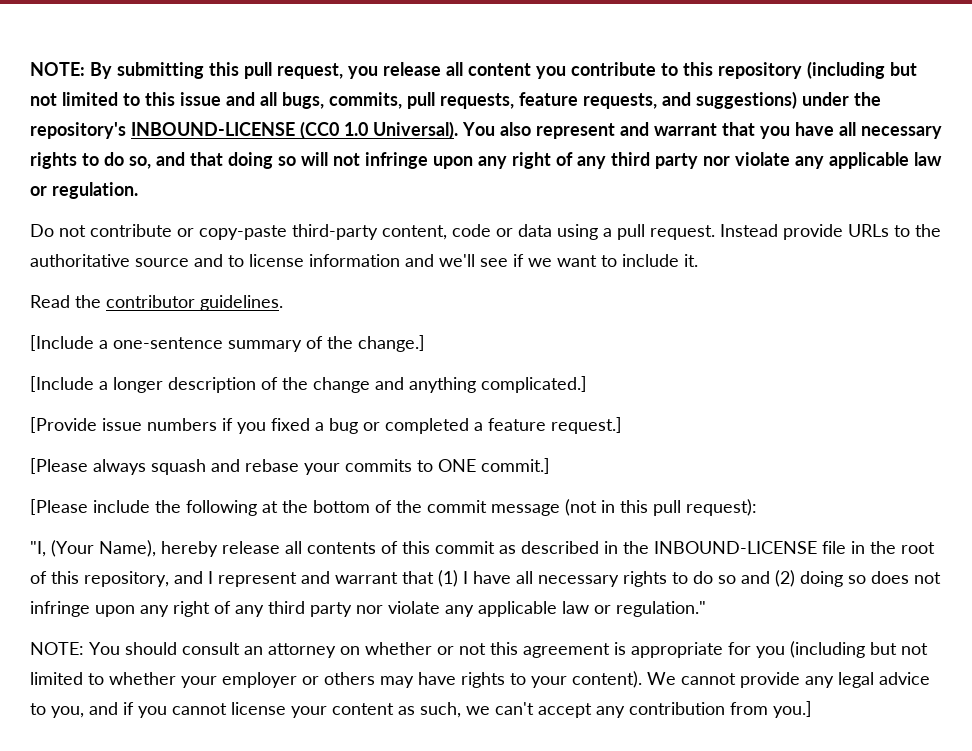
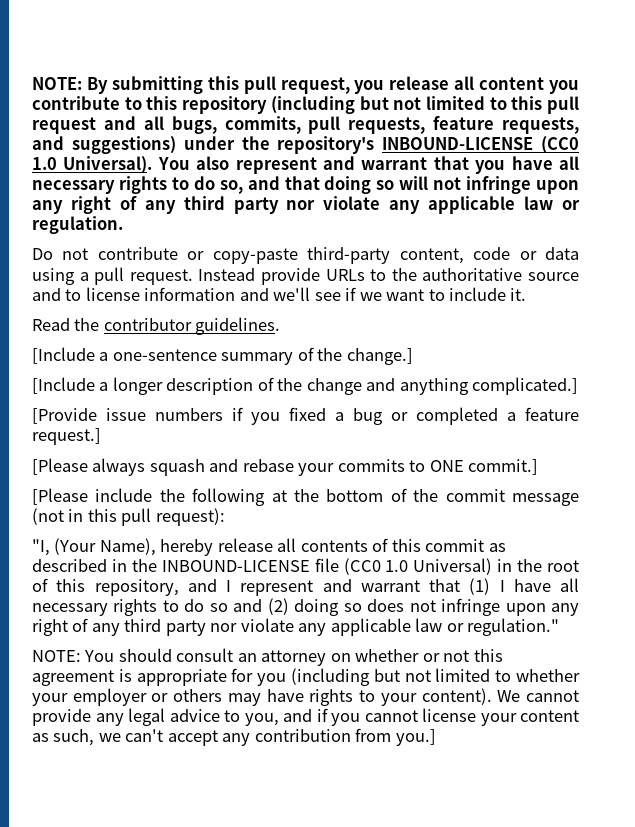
[180,92,221,106] issue -> [547,96,579,114] [32,117,96,134] pull request
(846, 547) none -> [343,558,493,575] (CC0 1.0 Universal)

